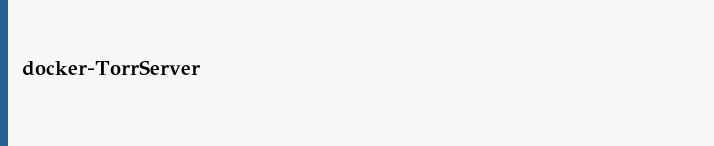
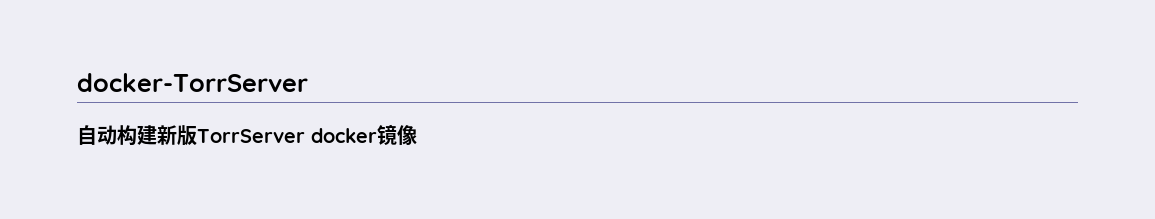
(201, 68) none -> [77,124,417,146] // 自动构建新版TorrServer docker镜像

